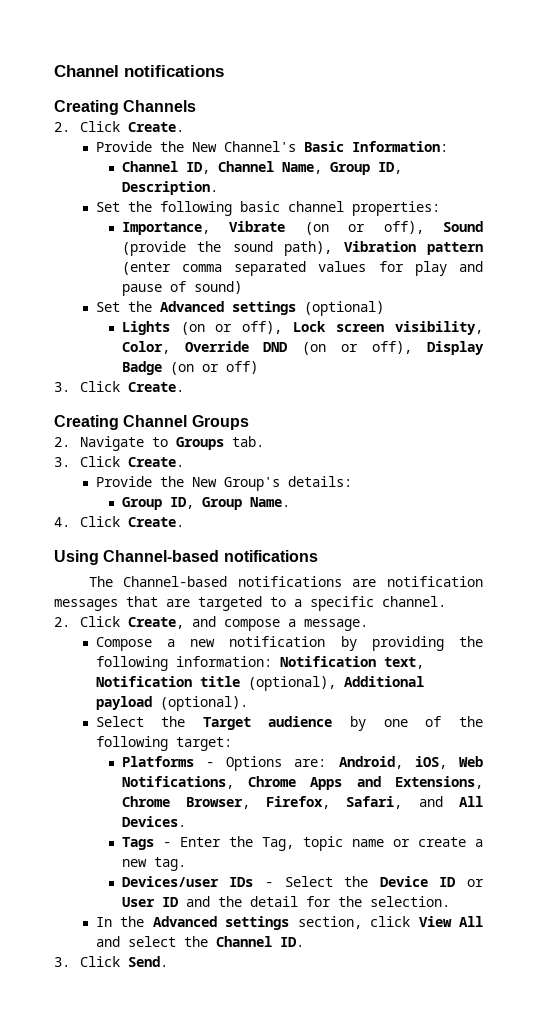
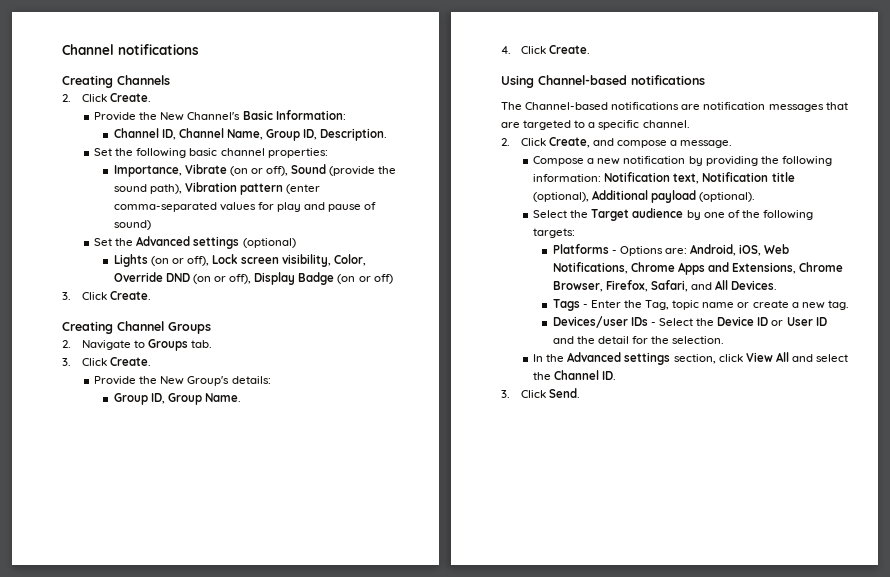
[181,261,307,276] comma separated -> [113,202,217,212] comma-separated
[175,737,232,751] target: -> [533,228,576,238] targets:

